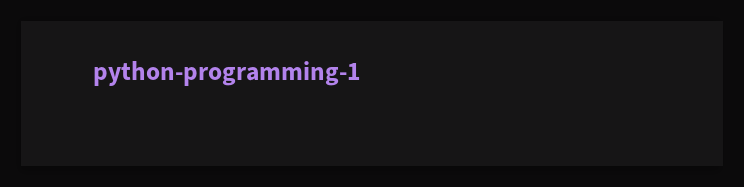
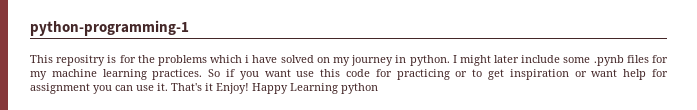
(360, 73) none -> [30,55,668,66] [30,69,668,80] [30,83,378,94] // This repositry is for the problems which i have solved on my journey in python. I might later include some .pynb files for my machine learning practices. So if you want use this code for practicing or to get inspiration or want help for assignment you can use it. That's it Enjoy! Happy Learning python

